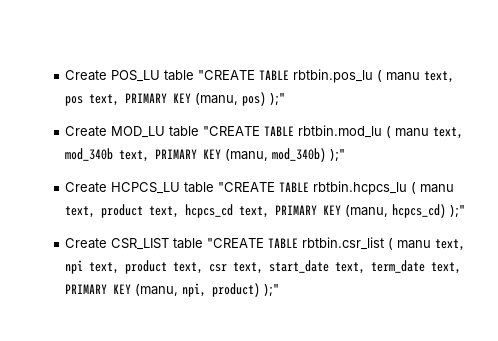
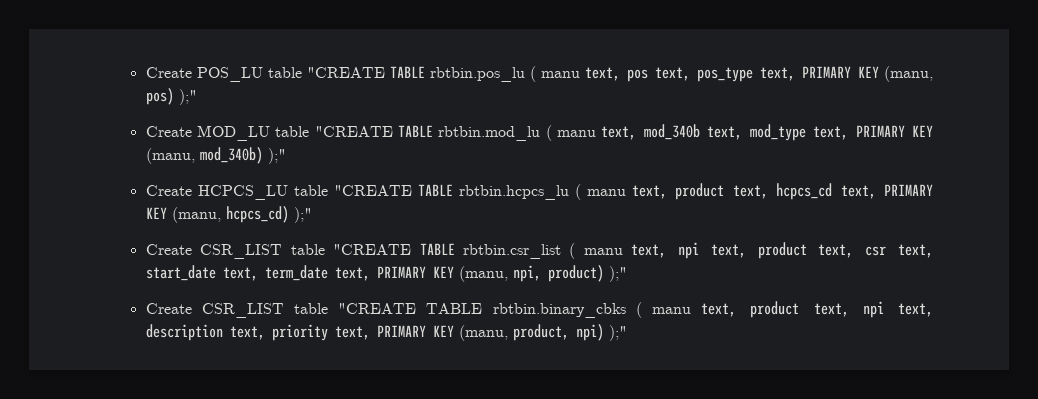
(120, 100) none -> [696,67,795,82] pos_type text,
(150, 156) none -> [749,124,849,141] mod_type text,
(280, 290) none -> [145,301,933,318] [145,324,627,341] // Create CSR_LIST table "CREATE TABLE rbtbin.binary_cbks ( manu text, product text, npi text, description text, priority text, PRIMARY KEY (manu, product, npi) );"

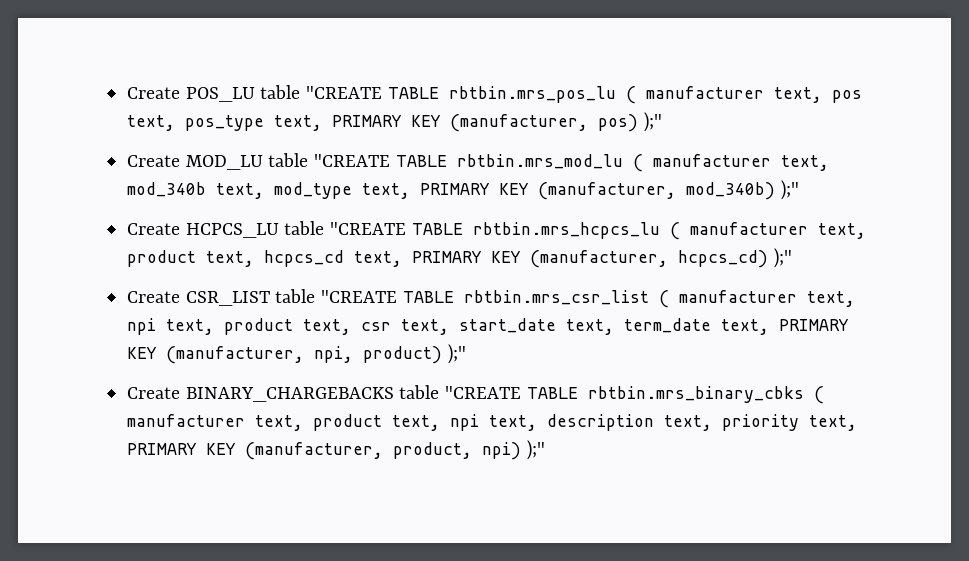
[429,66,580,82] rbtbin.pos_lu ( manu -> [448,86,764,104] rbtbin.mrs_pos_lu ( manufacturer
[883,66,933,82] (manu, -> [449,114,588,132] (manufacturer,
[438,125,597,141] rbtbin.mod_lu ( manu -> [456,154,771,172] rbtbin.mrs_mod_lu ( manufacturer
[145,148,195,164] (manu, -> [537,182,676,200] (manufacturer,
[458,184,626,200] rbtbin.hcpcs_lu ( manu -> [472,222,808,240] rbtbin.mrs_hcpcs_lu ( manufacturer
[171,207,221,223] (manu, -> [529,250,668,268] (manufacturer,
[462,243,623,259] rbtbin.csr_list ( manu -> [463,290,797,308] rbtbin.mrs_csr_list ( manufacturer
[458,266,508,282] (manu, -> [165,346,304,364] (manufacturer,
[202,302,691,318] CSR_LIST table "CREATE TABLE rbtbin.binary_cbks ( manu -> [185,385,824,404] [126,414,245,427] BINARY_CHARGEBACKS table "CREATE TABLE rbtbin.mrs_binary_cbks ( manufacturer
[458,325,508,341] (manu, -> [244,442,383,460] (manufacturer,

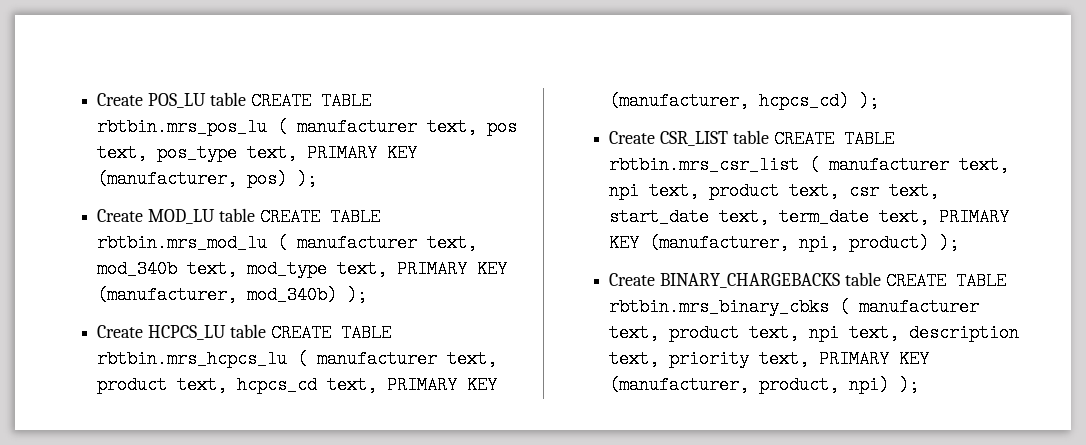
[305,86,382,99] "CREATE -> [250,92,311,110] CREATE
[643,112,662,132] );" -> [297,170,318,188] );
[313,154,390,167] "CREATE -> [259,208,320,226] CREATE
[780,180,799,200] );" -> [347,286,368,304] );
[329,222,406,235] "CREATE -> [270,324,331,342] CREATE
[773,248,792,268] );" -> [859,92,880,110] );
[320,290,397,303] "CREATE -> [773,130,834,148] CREATE
[447,344,466,364] );" -> [939,234,960,252] );
[444,386,521,399] "CREATE -> [885,272,946,290] CREATE
[526,440,545,460] );" -> [899,376,920,394] );

